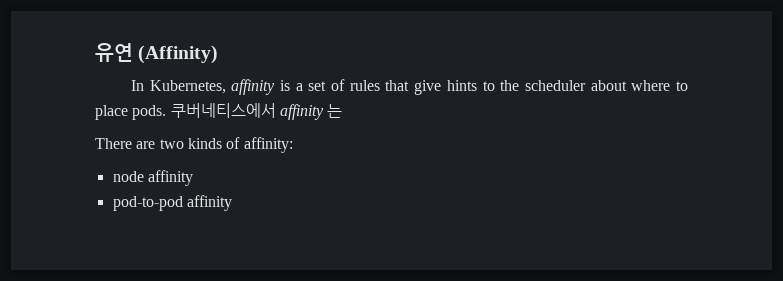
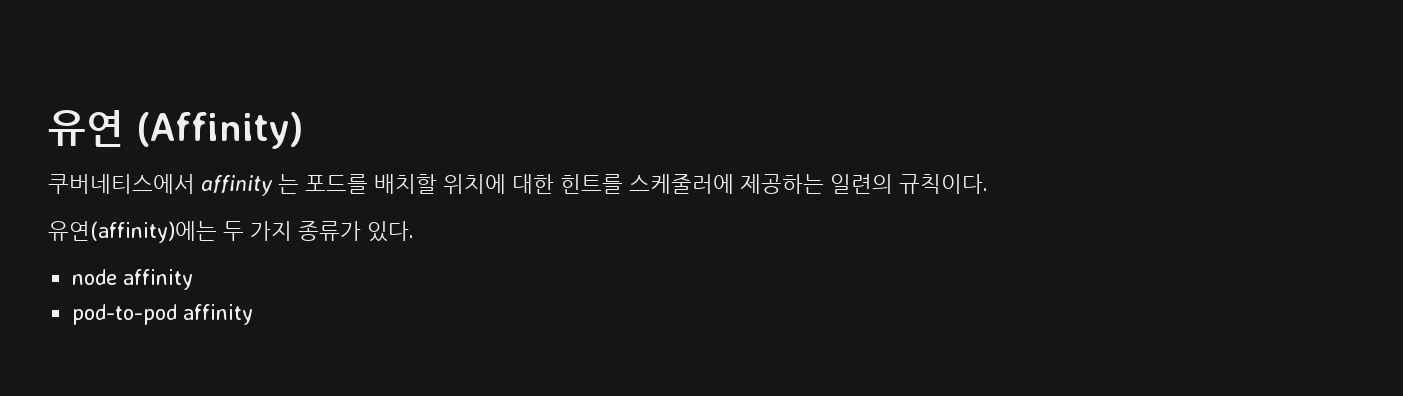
[130,79,689,95] [95,103,343,120] [95,137,293,153] In Kubernetes, affinity is a set of rules that give hints to the scheduler about where to place pods. 쿠버네티스에서 affinity 는 // There are two kinds of affinity: -> [48,174,988,196] [48,221,414,243] 쿠버네티스에서 affinity 는 포드를 배치할 위치에 대한 힌트를 스케줄러에 제공하는 일련의 규칙이다. // 유연(affinity)에는 두 가지 종류가 있다.

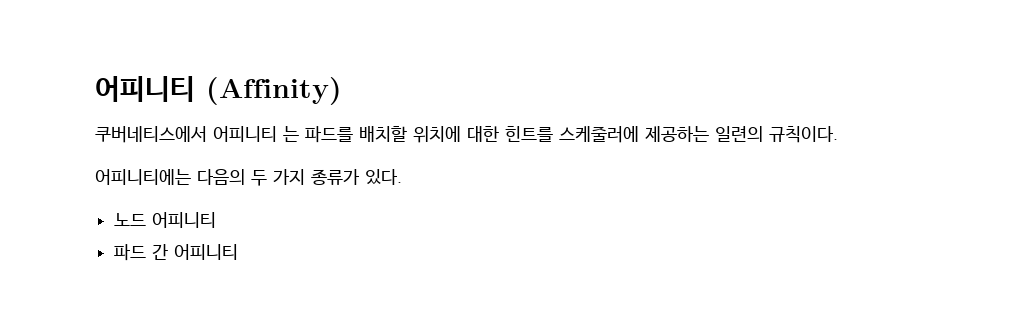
[48,110,124,147] 유연 -> [95,76,195,102] 어피니티
[201,174,368,196] affinity 는 포드를 -> [213,126,353,143] 어피니티 는 파드를
[48,221,217,243] 유연(affinity)에는 -> [95,169,245,185] 어피니티에는 다음의
[72,269,194,290] [72,304,254,325] node affinity // pod-to-pod affinity -> [114,212,217,228] [114,244,239,261] 노드 어피니티 // 파드 간 어피니티

